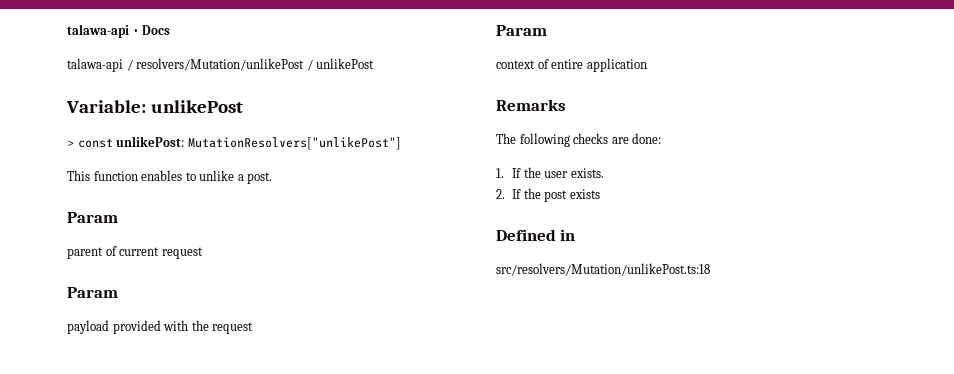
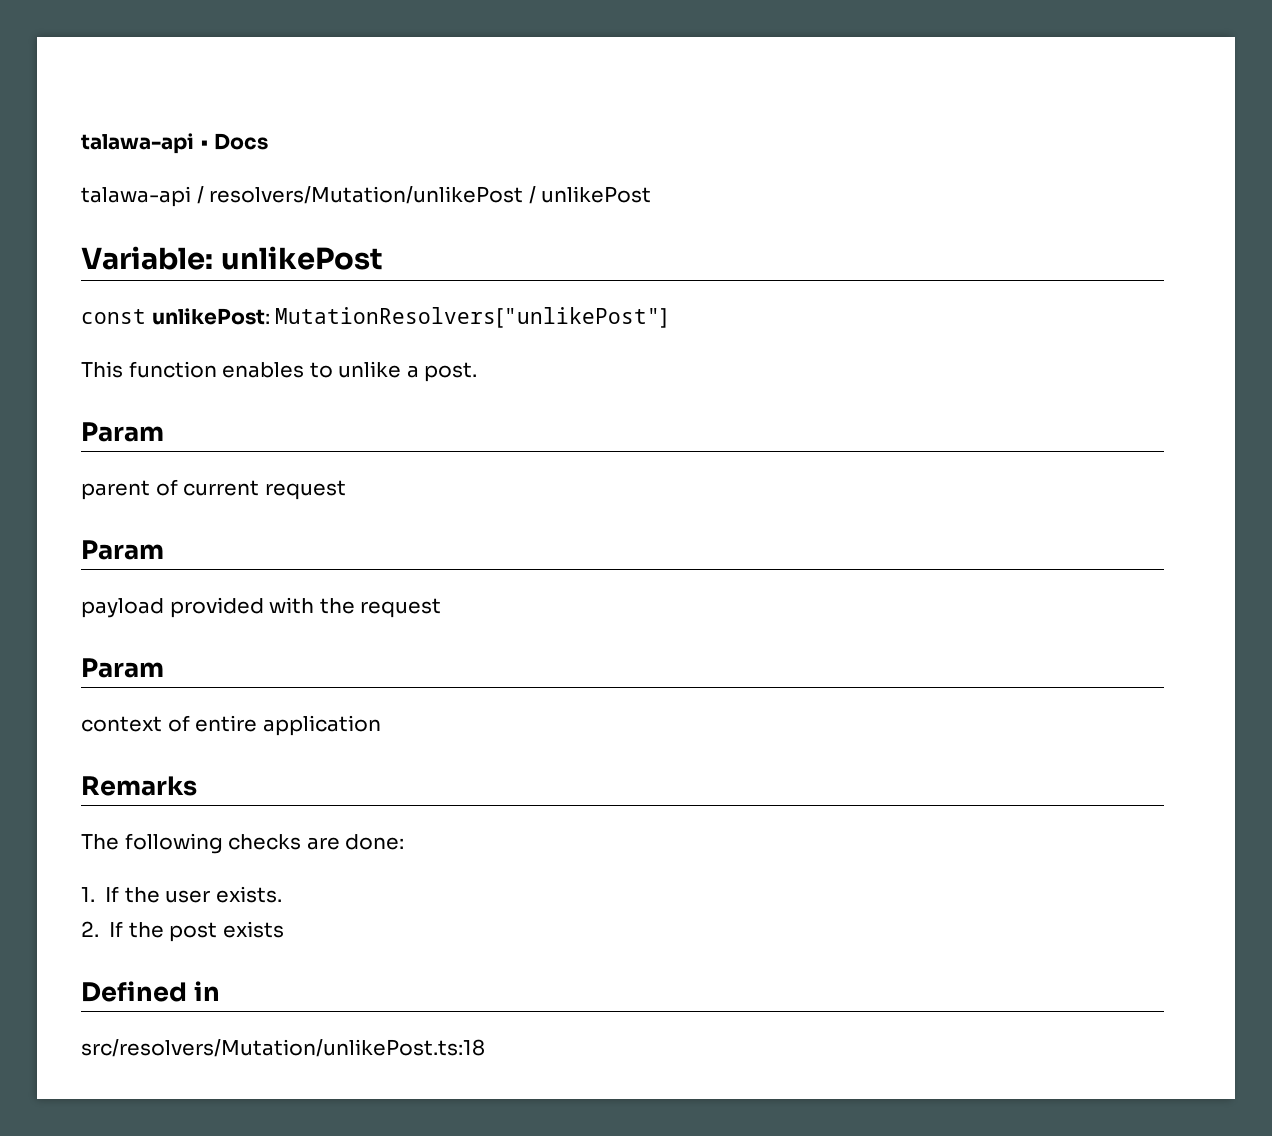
[67,140,74,147] > -> (383, 258) none

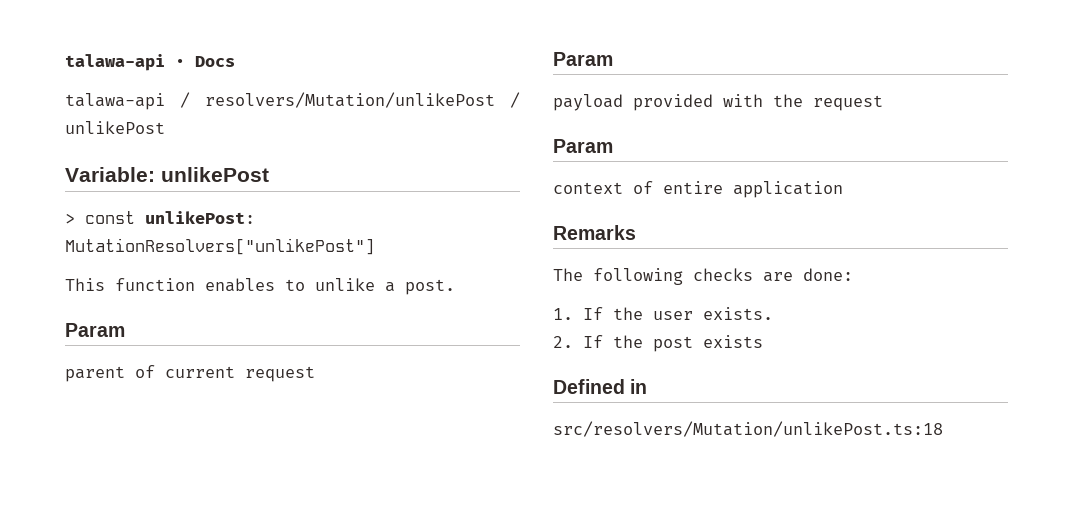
(383, 258) none -> [65,213,75,224] >

